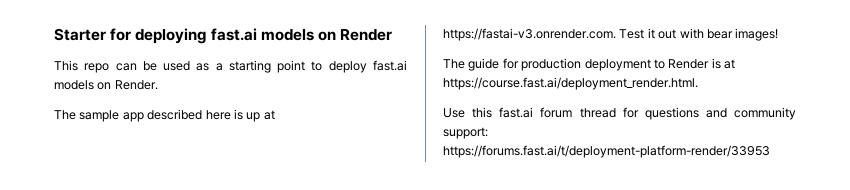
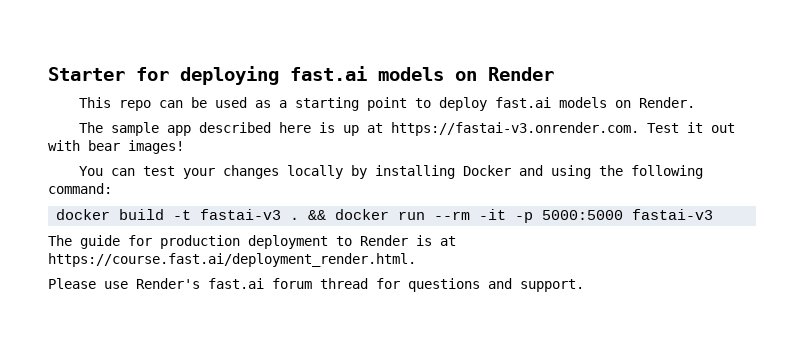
(779, 34) none -> [79,165,704,179] [48,183,112,194] [56,209,714,223] // You can test your changes locally by installing Docker and using the following command: // docker build -t fastai-v3 . && docker run --rm -it -p 5000:5000 fastai-v3
[443,107,493,118] Use this -> [48,278,200,289] Please use Render's
[734,107,796,120] [443,127,488,139] [443,145,770,158] community support: https://forums.fast.ai/t/deployment-platform-render/33953 -> [520,279,584,292] support.

